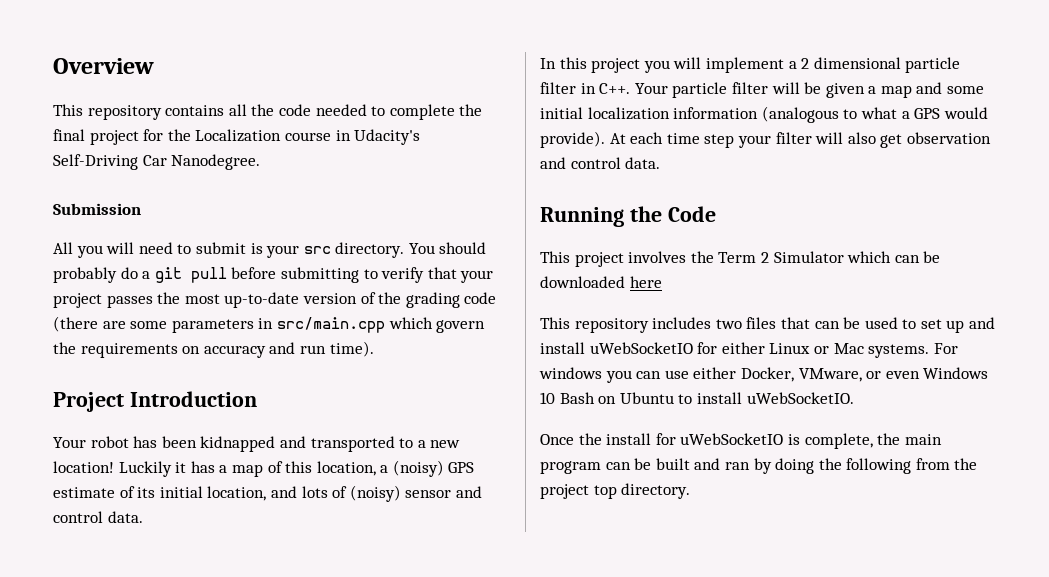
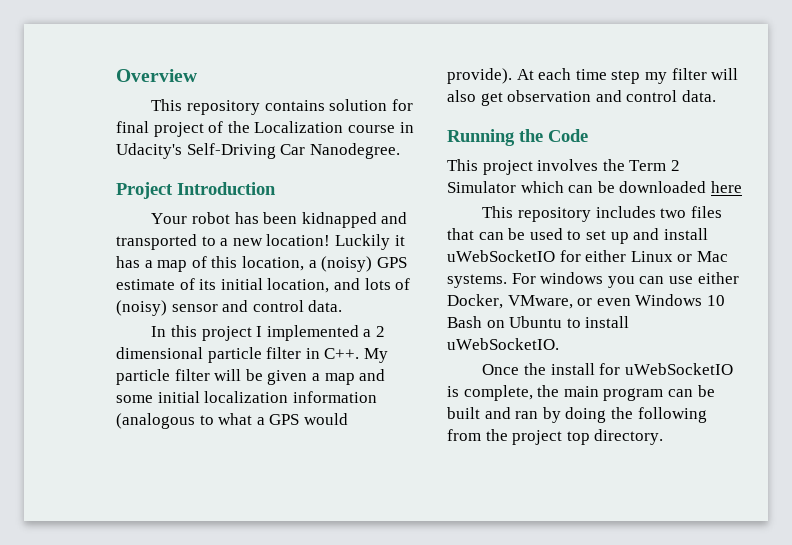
[228,104,483,120] all the code needed to complete the -> [329,99,413,111] solution for
[143,129,164,141] for -> [208,121,224,133] of
[53,203,141,215] [53,242,487,258] [53,267,494,283] [53,292,497,308] [53,316,486,333] [53,341,374,358] // Submission // All you will need to submit is your src directory. You should probably do a git pull before submitting to verify that your project passes the most up-to-date version of the grading code (there are some parameters in src/main.cpp which govern the requirements on accuracy and run time). -> (400, 151) none
[643,57,784,73] you will implement -> [256,325,359,341] I implemented
[634,83,668,94] Your -> [363,348,388,363] My
[737,135,771,148] your -> [644,72,667,84] my

